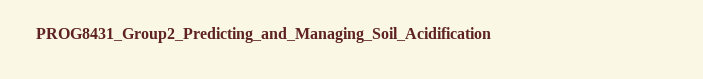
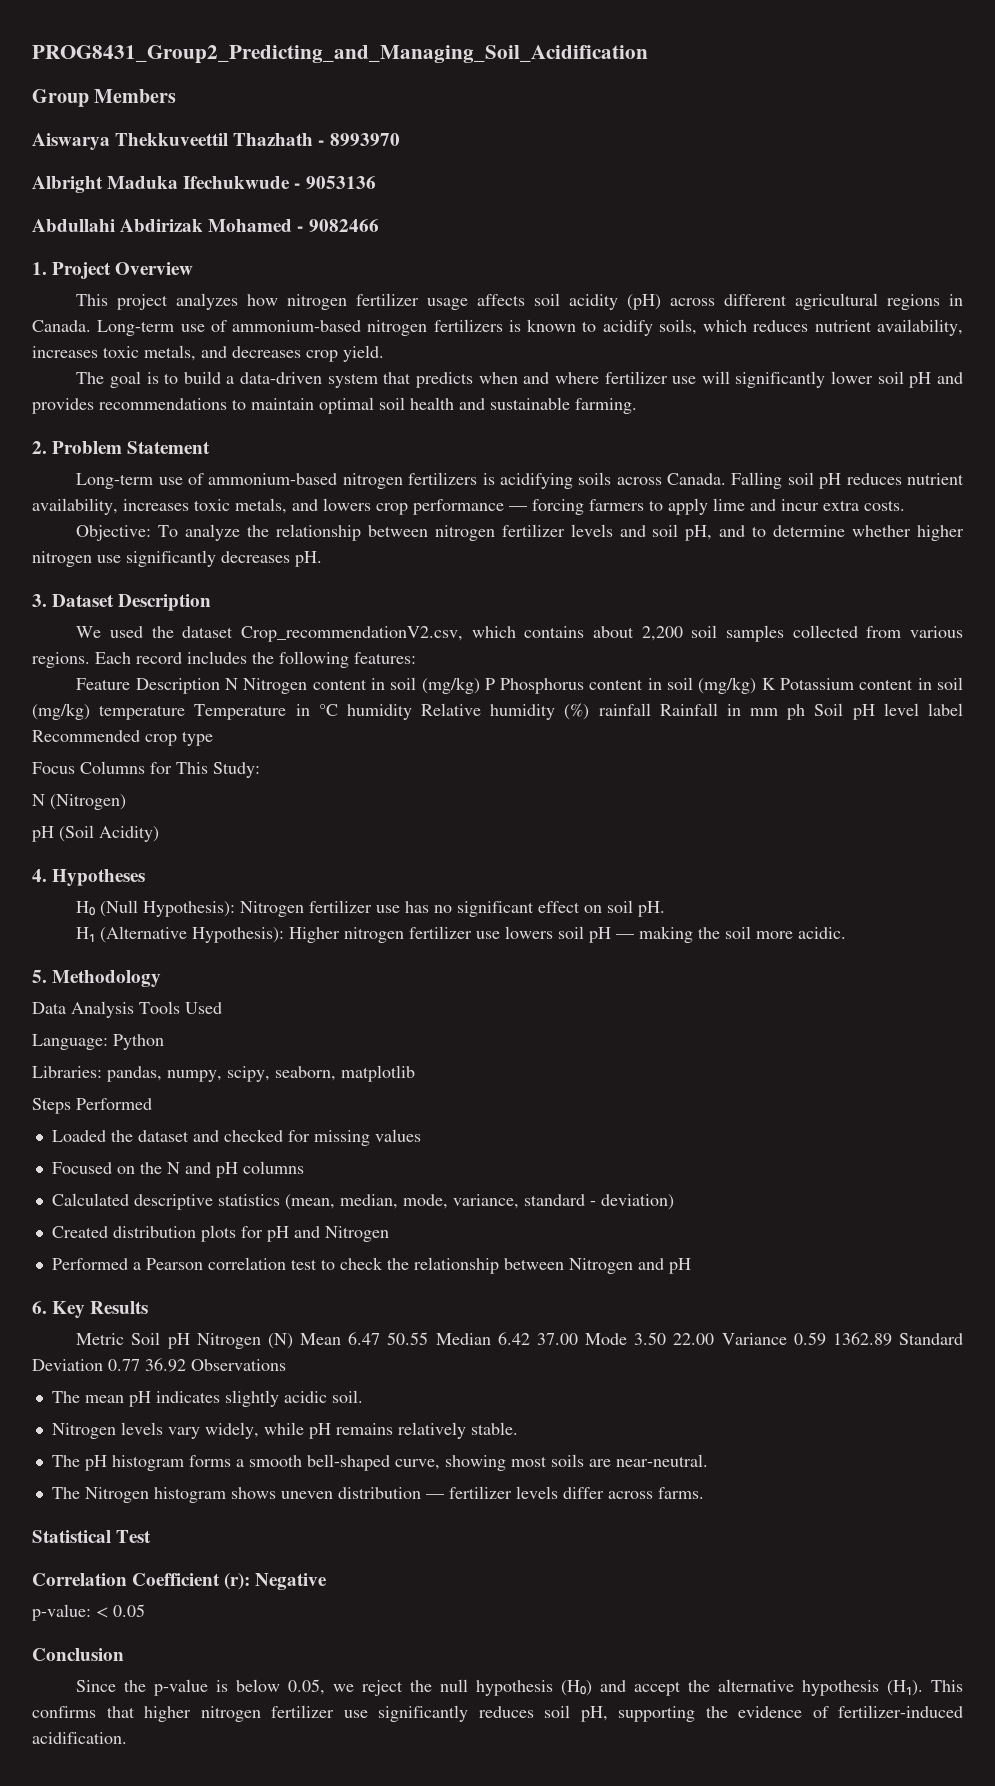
(491, 35) none -> [32,89,177,107] [32,133,400,150] [32,176,376,193] [32,219,379,232] [32,262,194,279] [76,293,964,310] [32,319,963,336] [32,345,384,362] [76,371,964,388] [32,397,637,414] [32,441,211,454] [76,472,964,489] [32,498,905,515] [76,524,965,541] [32,550,322,567] [32,594,212,611] [76,625,964,642] [32,651,416,668] [76,677,963,694] [32,703,963,720] [32,730,213,746] [32,761,260,778] [32,794,126,810] [32,825,159,842] [32,869,146,886] [76,900,666,917] [76,926,847,943] [32,970,162,987] [32,1001,222,1018] [32,1034,164,1050] [32,1065,415,1082] [32,1098,152,1114] [51,1129,421,1146] [51,1161,304,1178] [51,1193,674,1210] [51,1225,389,1242] [51,1257,691,1274] [32,1301,149,1318] [76,1332,964,1349] [32,1358,286,1372] [51,1390,363,1407] [51,1422,518,1439] [51,1454,708,1471] [51,1486,704,1503] [32,1530,152,1543] [32,1573,328,1590] [32,1604,145,1621] [32,1648,124,1661] [76,1679,964,1696] [32,1705,963,1722] [32,1732,127,1744] // Group Members // Aiswarya Thekkuveettil Thazhath - 8993970 // Albright Maduka Ifechukwude - 9053136 // Abdullahi Abdirizak Mohamed - 9082466 // 1. Project Overview // This project analyzes how nitrogen fertilizer usage affects soil acidity (pH) across different agricultural regions in Canada. Long-term use of ammonium-based nitrogen fertilizers is known to acidify soils, which reduces nutrient availability, increases toxic metals, and decreases crop yield. // The goal is to build a data-driven system that predicts when and where fertilizer use will significantly lower soil pH and provides recommendations to maintain optimal soil health and sustainable farming. // 2. Problem Statement // Long-term use of ammonium-based nitrogen fertilizers is acidifying soils across Canada. Falling soil pH reduces nutrient availability, increases toxic metals, and lowers crop performance — forcing farmers to apply lime and incur extra costs. // Objective: To analyze the relationship between nitrogen fertilizer levels and soil pH, and to determine whether higher nitrogen use significantly decreases pH. // 3. Dataset Description // We used the dataset Crop_recommendationV2.csv, which contains about 2,200 soil samples collected from various regions. Each record includes the following features: // Feature Description N Nitrogen content in soil (mg/kg) P Phosphorus content in soil (mg/kg) K Potassium content in soil (mg/kg) temperature Temperature in °C humidity Relative humidity (%) rainfall Rainfall in mm ph Soil pH level label Recommended crop type // Focus Columns for This Study: // N (Nitrogen) // pH (Soil Acidity) // 4. Hypotheses // H₀ (Null Hypothesis): Nitrogen fertilizer use has no significant effect on soil pH. // H₁ (Alternative Hypothesis): Higher nitrogen fertilizer use lowers soil pH — making the soil more acidic. // 5. Methodology // Data Analysis Tools Used // Language: Python // Libraries: pandas, numpy, scipy, seaborn, matplotlib // Steps Performed // Loaded the dataset and checked for missing values // Focused on the N and pH columns // Calculated descriptive statistics (mean, median, mode, variance, standard - deviation) // Created distribution plots for pH and Nitrogen // Performed a Pearson correlation test to check the relationship between Nitrogen and pH // 6. Key Results // Metric Soil pH Nitrogen (N) Mean 6.47 50.55 Median 6.42 37.00 Mode 3.50 22.00 Variance 0.59 1362.89 Standard Deviation 0.77 36.92 Observations // The mean pH indicates slightly acidic soil. // Nitrogen levels vary widely, while pH remains relatively stable. // The pH histogram forms a smooth bell-shaped curve, showing most soils are near-neutral. // The Nitrogen histogram shows uneven distribution — fertilizer levels differ across farms. // Statistical Test // Correlation Coefficient (r): Negative // p-value: < 0.05 // Conclusion // Since the p-value is below 0.05, we reject the null hypothesis (H₀) and accept the alternative hypothesis (H₁). This confirms that higher nitrogen fertilizer use significantly reduces soil pH, supporting the evidence of fertilizer-induced acidification.

